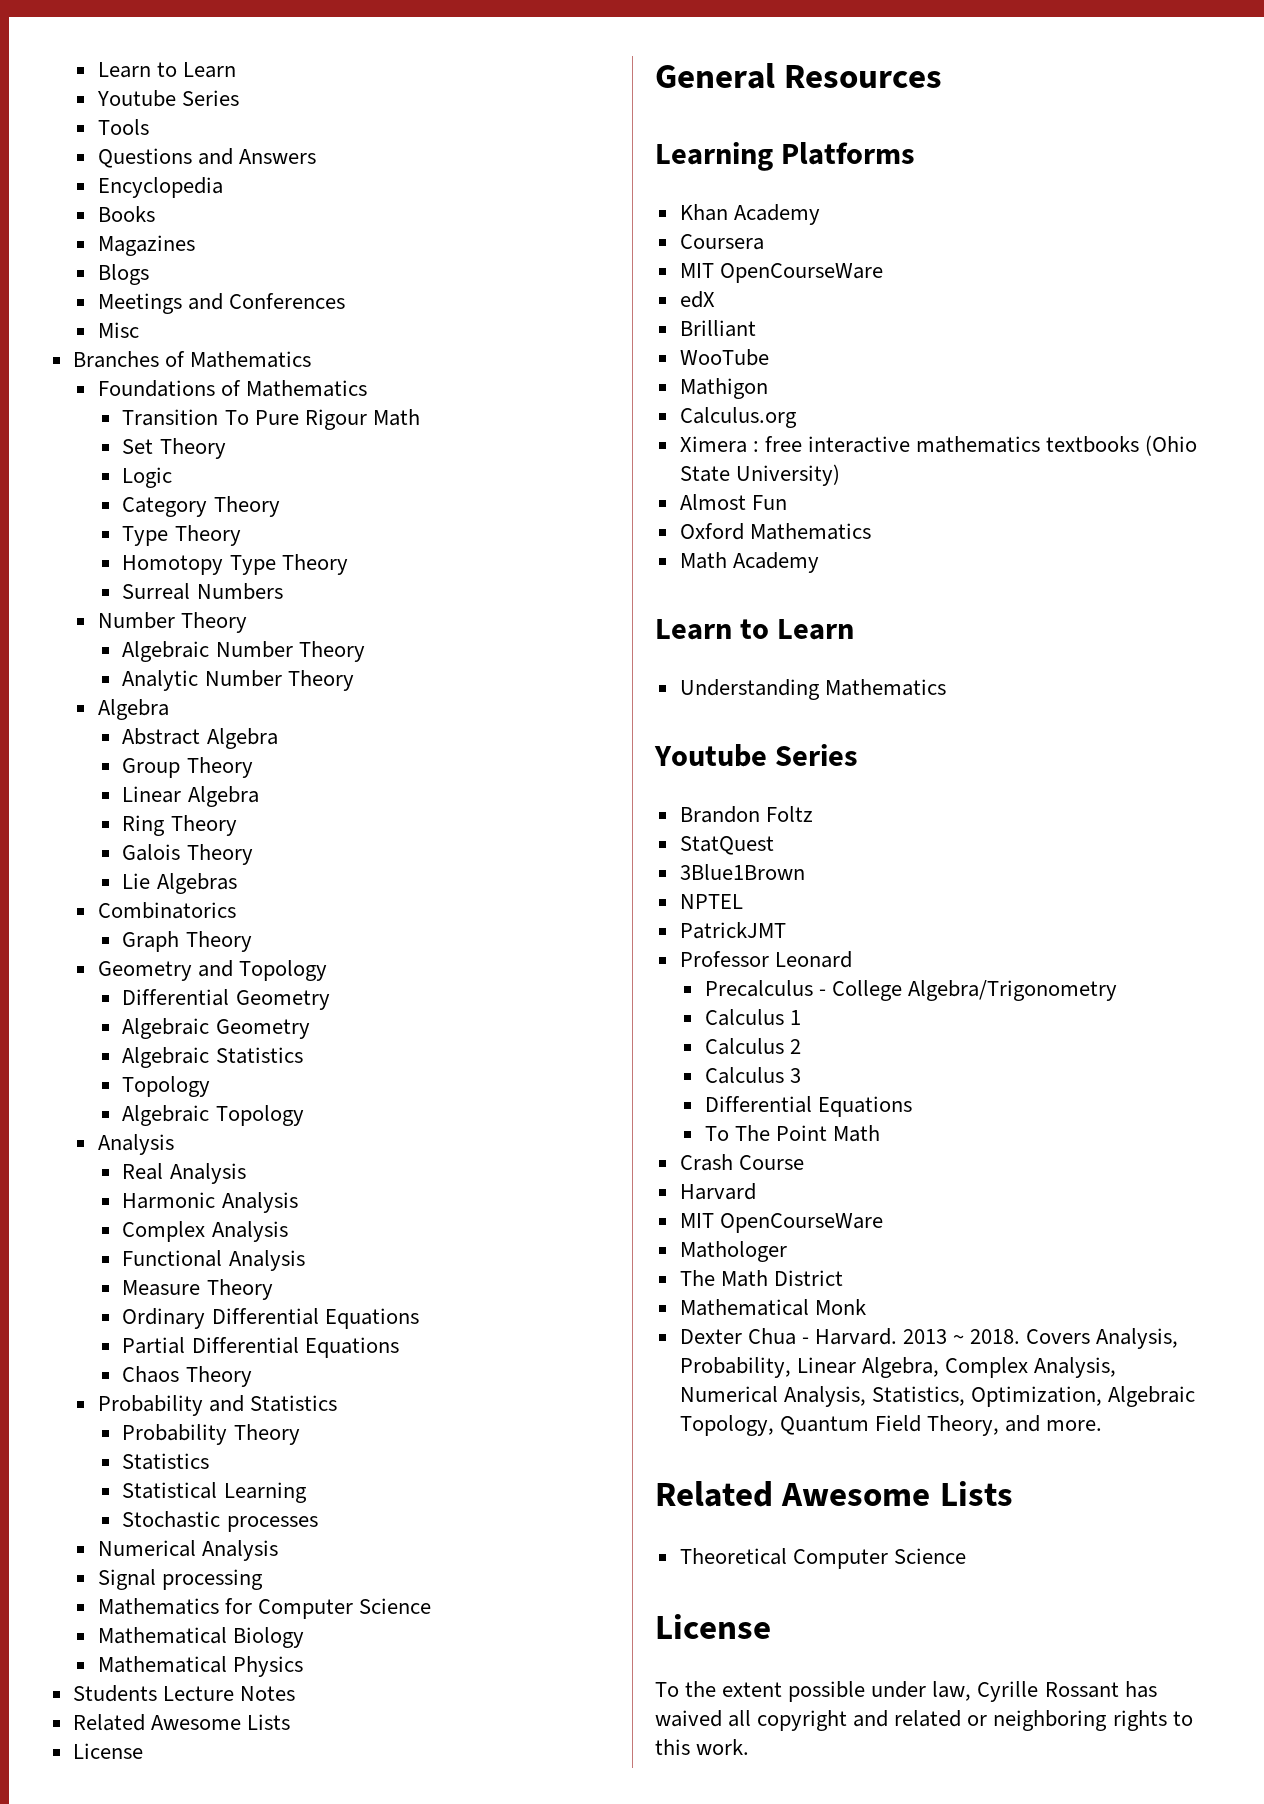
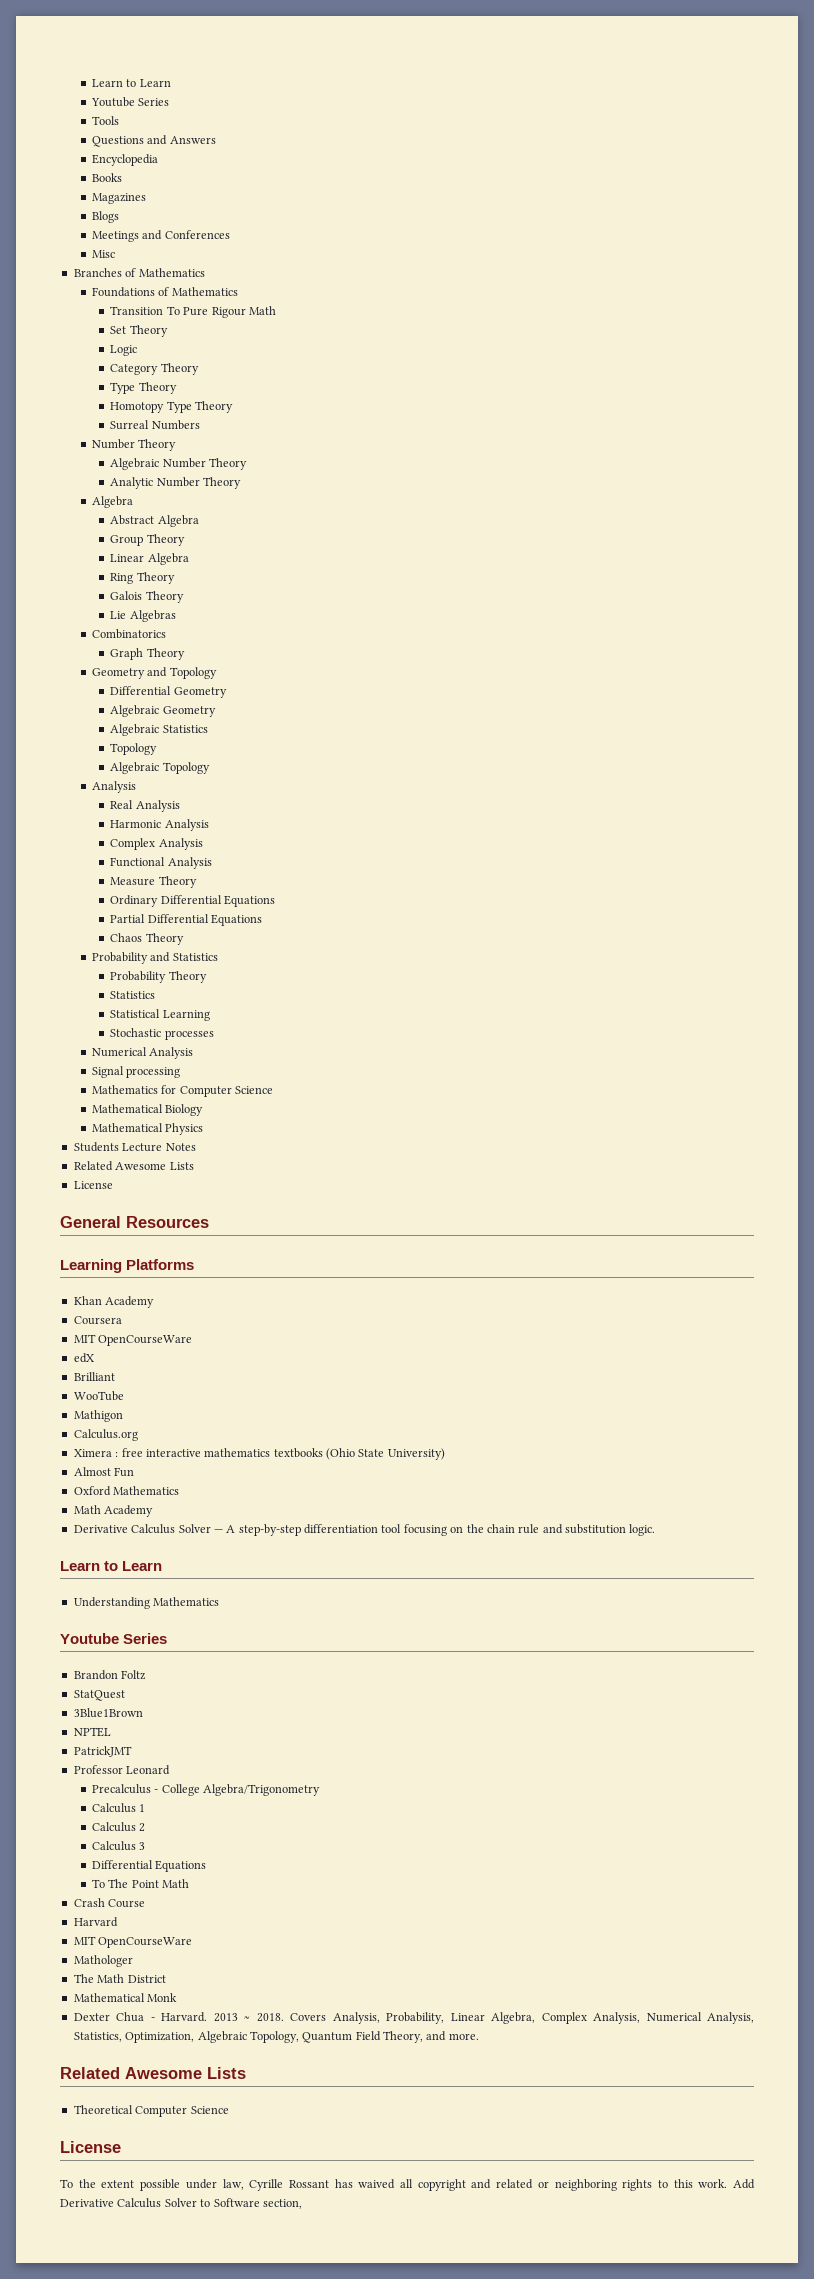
(819, 562) none -> [73,1524,656,1536] // Derivative Calculus Solver — A step-by-step differentiation tool focusing on the chain rule and substitution logic.
(750, 1747) none -> [733,2179,756,2189] [60,2198,302,2209] Add Derivative Calculus Solver to Software section,

